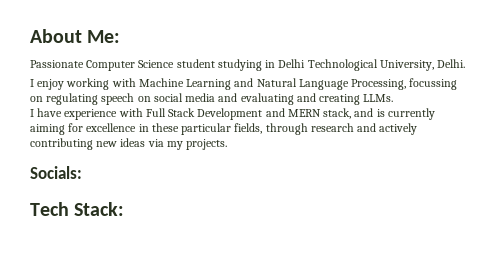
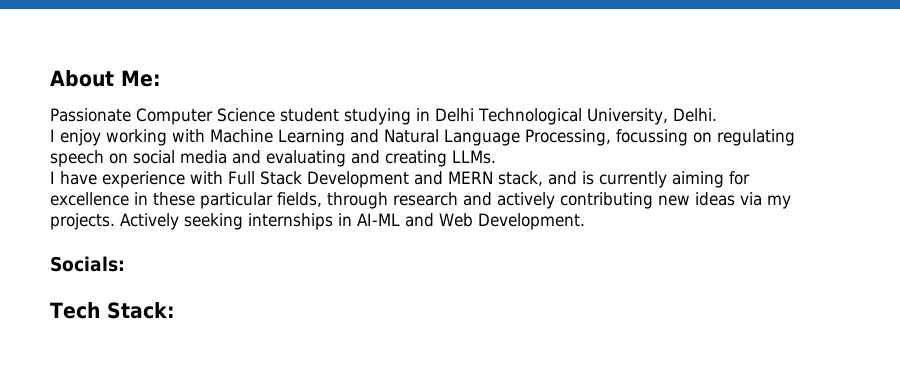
(228, 144) none -> [120,213,585,230] Actively seeking internships in AI-ML and Web Development.

